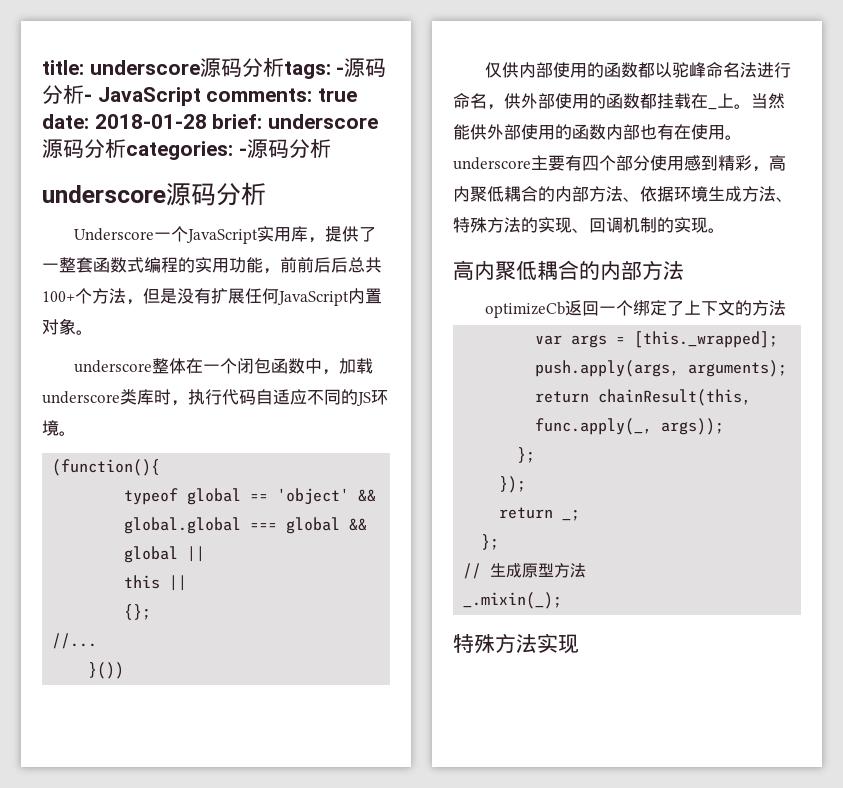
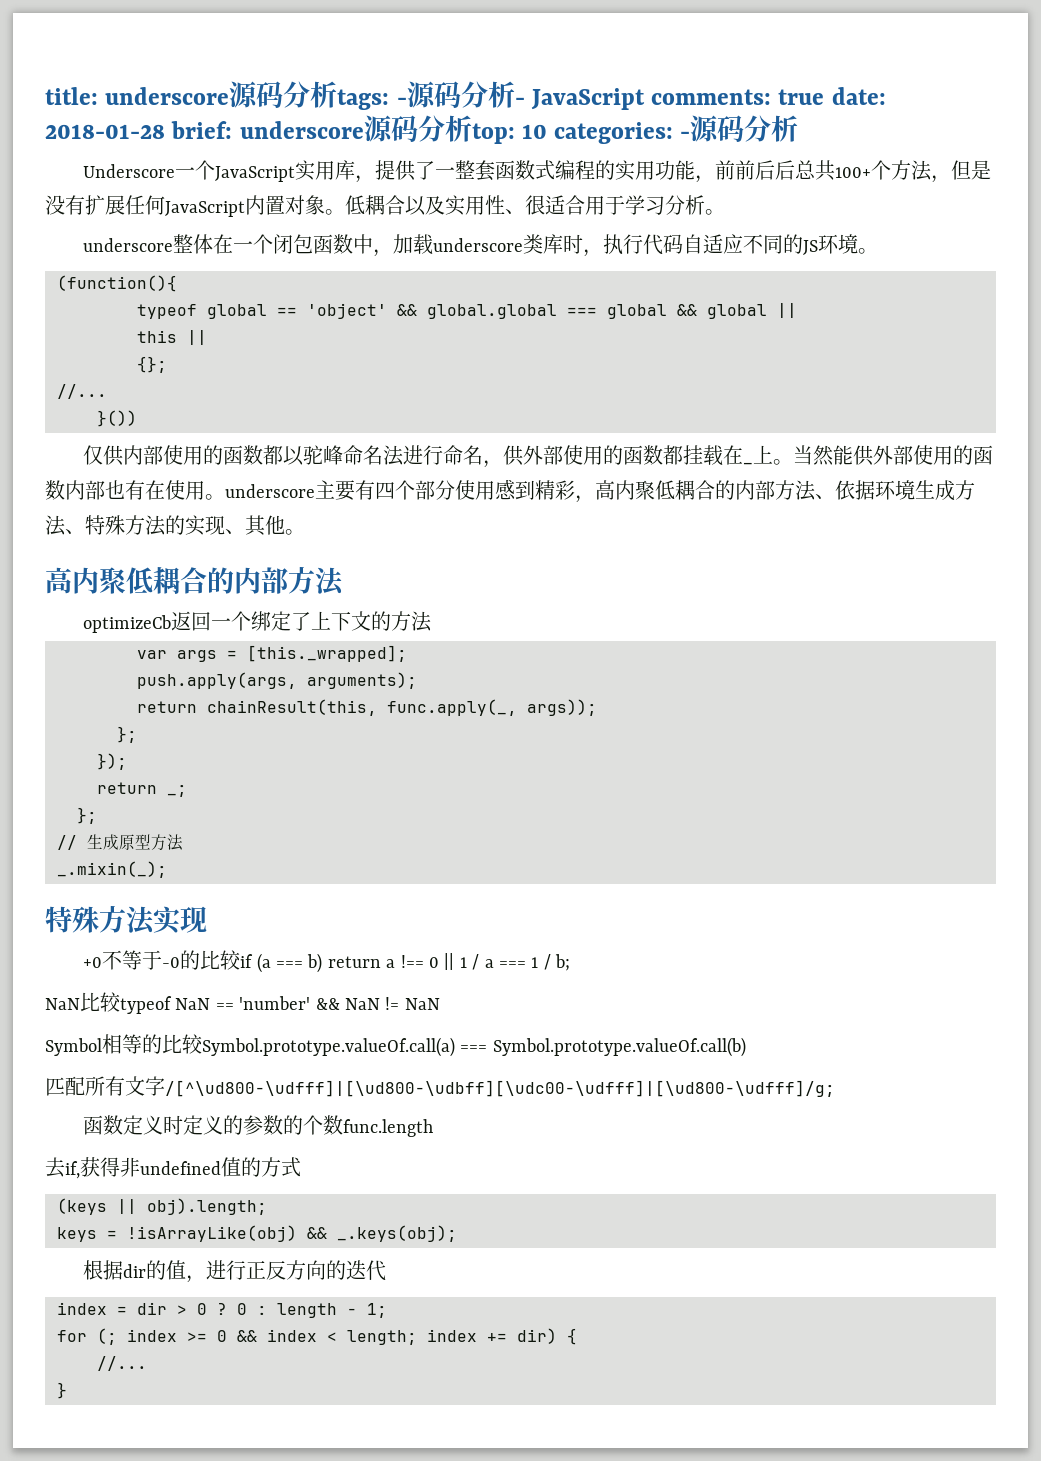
(126, 148) none -> [471,123,547,144] top: 10
[42,182,266,206] // underscore源码分析 -> (799, 128) none
(93, 332) none -> [345,195,725,216] 低耦合以及实用性、很适合用于学习分析。
[589,217,708,233] 回调机制的实现 -> [245,515,285,536] 其他
(579, 644) none -> [83,950,571,973] [45,992,440,1014] [45,1034,746,1057] [45,1076,835,1097] [83,1115,434,1137] [45,1157,301,1179] [57,1198,267,1215] [57,1225,457,1242] [83,1260,387,1283] [57,1302,387,1318] [57,1328,577,1345] [97,1356,147,1371] [57,1382,67,1399] // +0不等于-0的比较if (a === b) return a !== 0 || 1 / a === 1 / b; // NaN比较typeof NaN == 'number' && NaN != NaN // Symbol相等的比较Symbol.prototype.valueOf.call(a) === Symbol.prototype.valueOf.call(b) // 匹配所有文字/[^\ud800-\udfff]|[\ud800-\udbff][\udc00-\udfff]|[\ud800-\udfff]/g; // 函数定义时定义的参数的个数func.length // 去if,获得非undefined值的方式 // (keys || obj).length; // keys = !isArrayLike(obj) && _.keys(obj); // 根据dir的值，进行正反方向的迭代 // index = dir > 0 ? 0 : length - 1; // for (; index >= 0 && index < length; index += dir) { // //... // }

